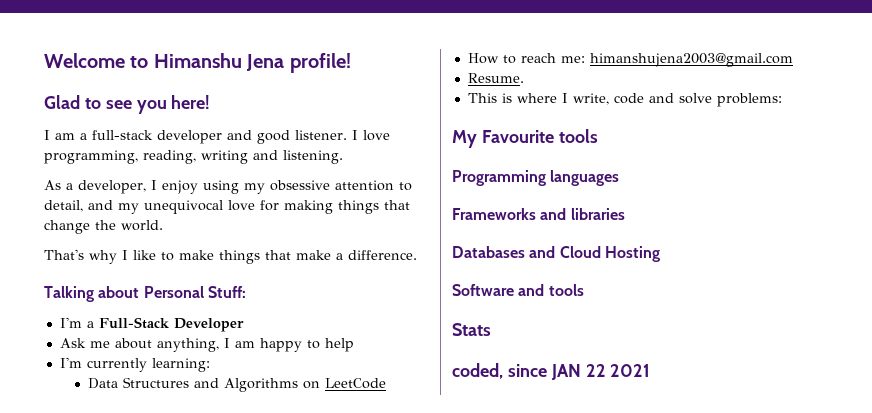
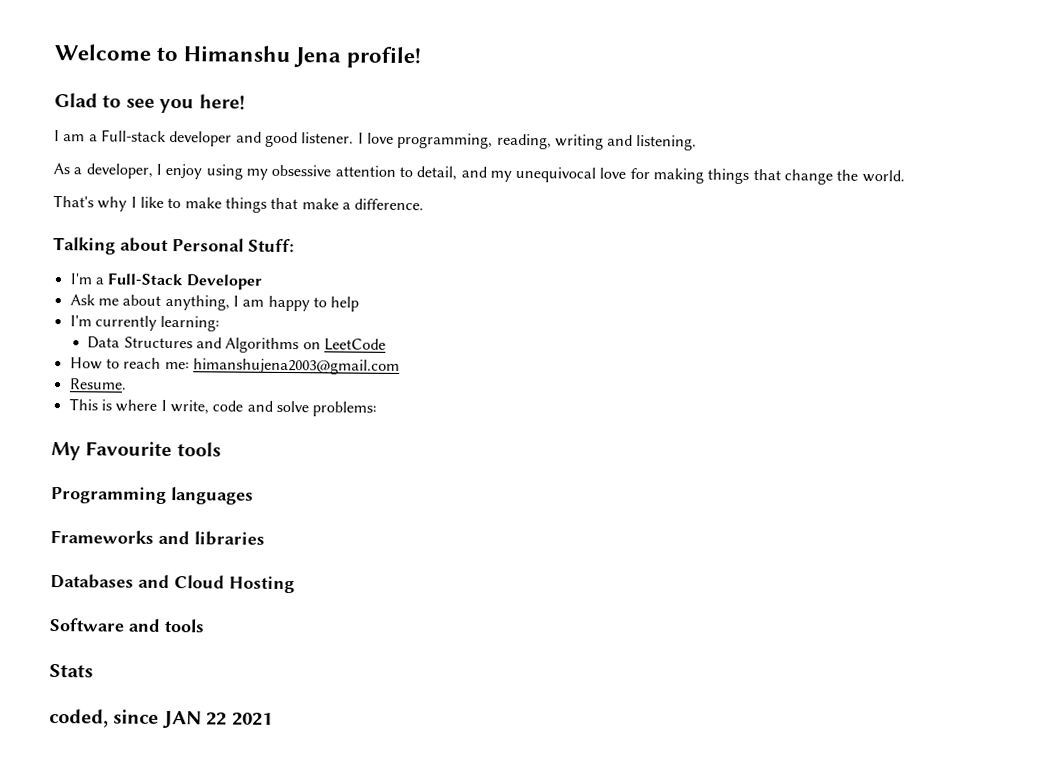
[92,130,153,140] full-stack -> [100,129,166,142] Full-stack

